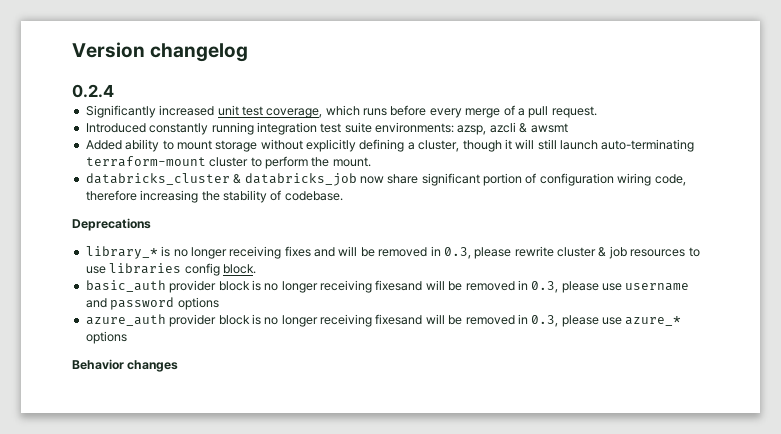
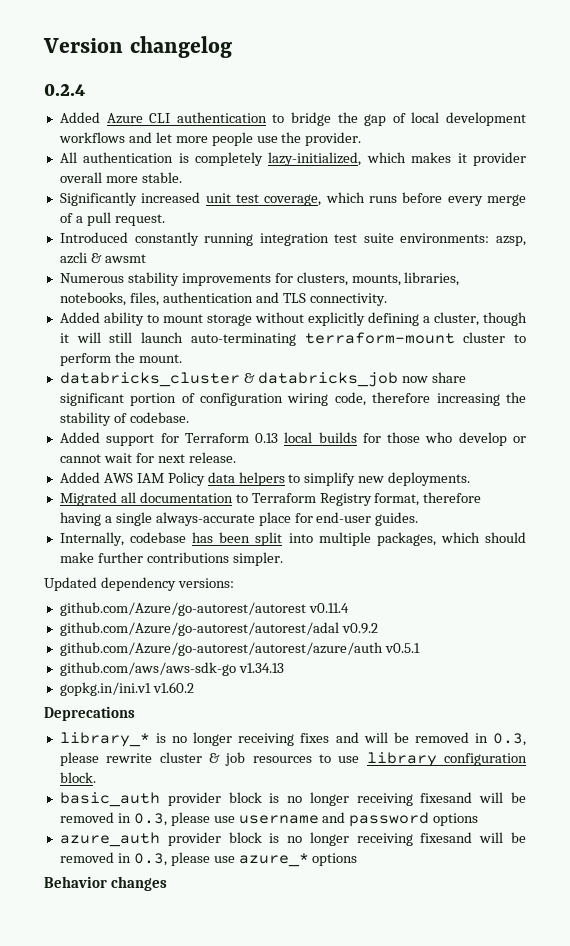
(114, 91) none -> [59,112,527,126] [58,132,362,146] [59,152,527,166] [59,172,182,183] // Added Azure CLI authentication to bridge the gap of local development workflows and let more people use the provider. // All authentication is completely lazy-initialized, which makes it provider overall more stable.
(568, 128) none -> [59,272,460,286] [59,292,387,306] // Numerous stability improvements for clusters, mounts, libraries, notebooks, files, authentication and TLS connectivity.
(343, 196) none -> [59,432,526,446] [59,452,236,463] [59,472,471,486] [59,492,482,506] [59,512,419,526] [59,532,526,546] [59,552,283,566] [44,577,234,591] [59,602,349,616] [59,622,378,636] [59,642,420,656] [59,662,284,676] [59,682,194,696] // Added support for Terraform 0.13 local builds for those who develop or cannot wait for next release. // Added AWS IAM Policy data helpers to simplify new deployments. // Migrated all documentation to Terraform Registry format, therefore having a single always-accurate place for end-user guides. // Internally, codebase has been split into multiple packages, which should make further contributions simpler. // Updated dependency versions: // github.com/Azure/go-autorest/autorest v0.11.4 // github.com/Azure/go-autorest/autorest/adal v0.9.2 // github.com/Azure/go-autorest/autorest/azure/auth v0.5.1 // github.com/aws/aws-sdk-go v1.34.13 // gopkg.in/ini.v1 v1.60.2
[109,263,220,276] libraries config -> [366,752,528,767] library configuration

